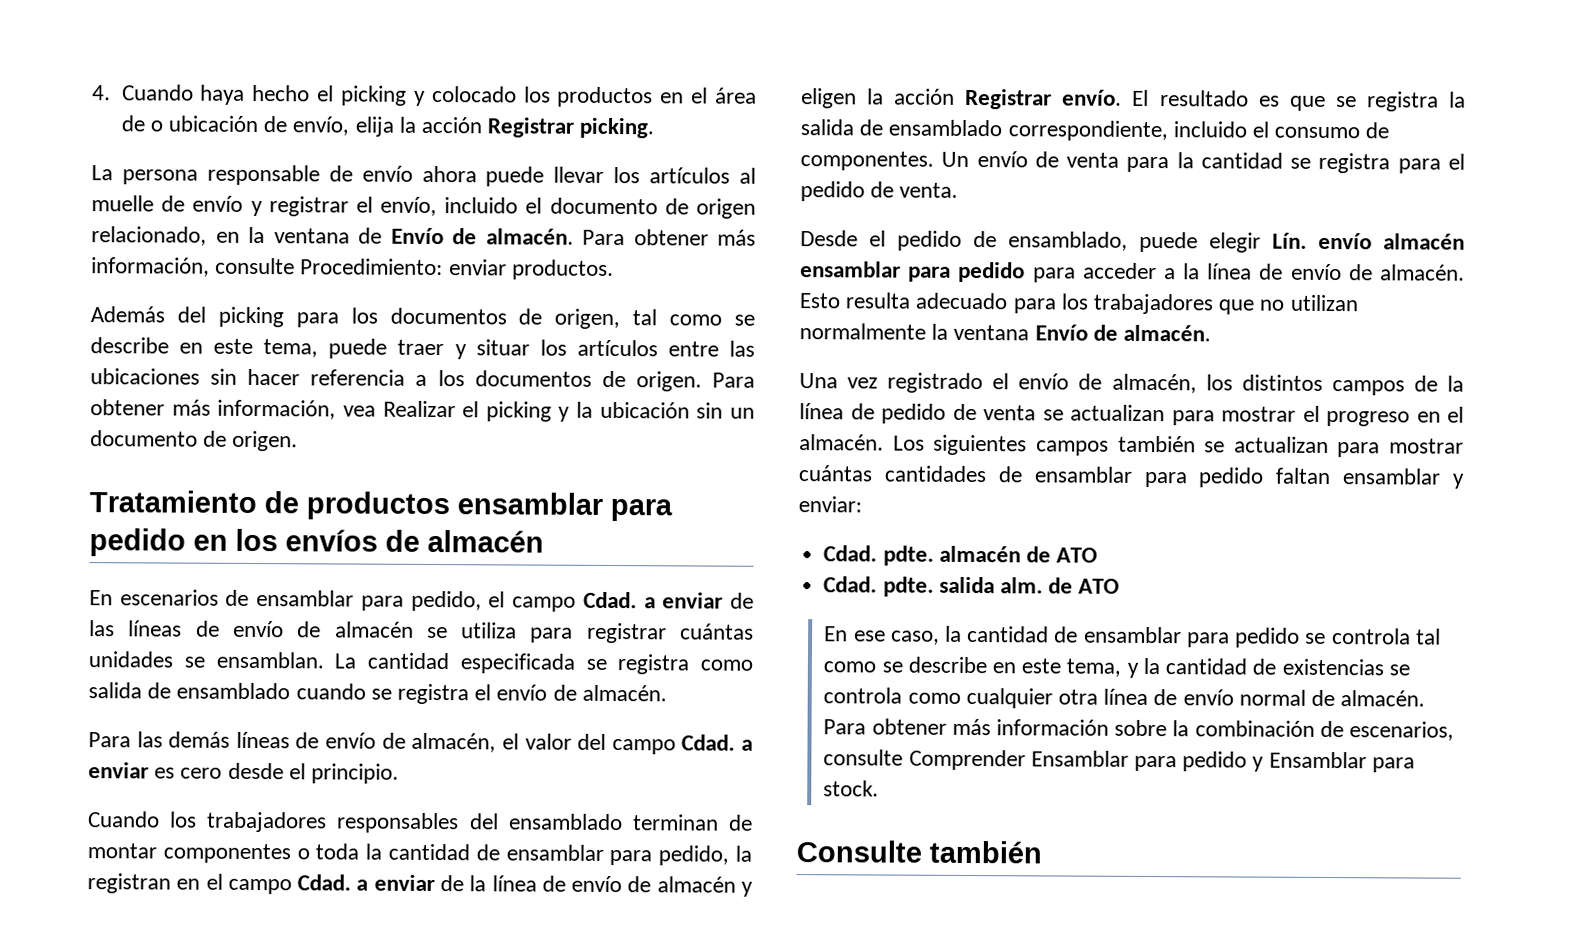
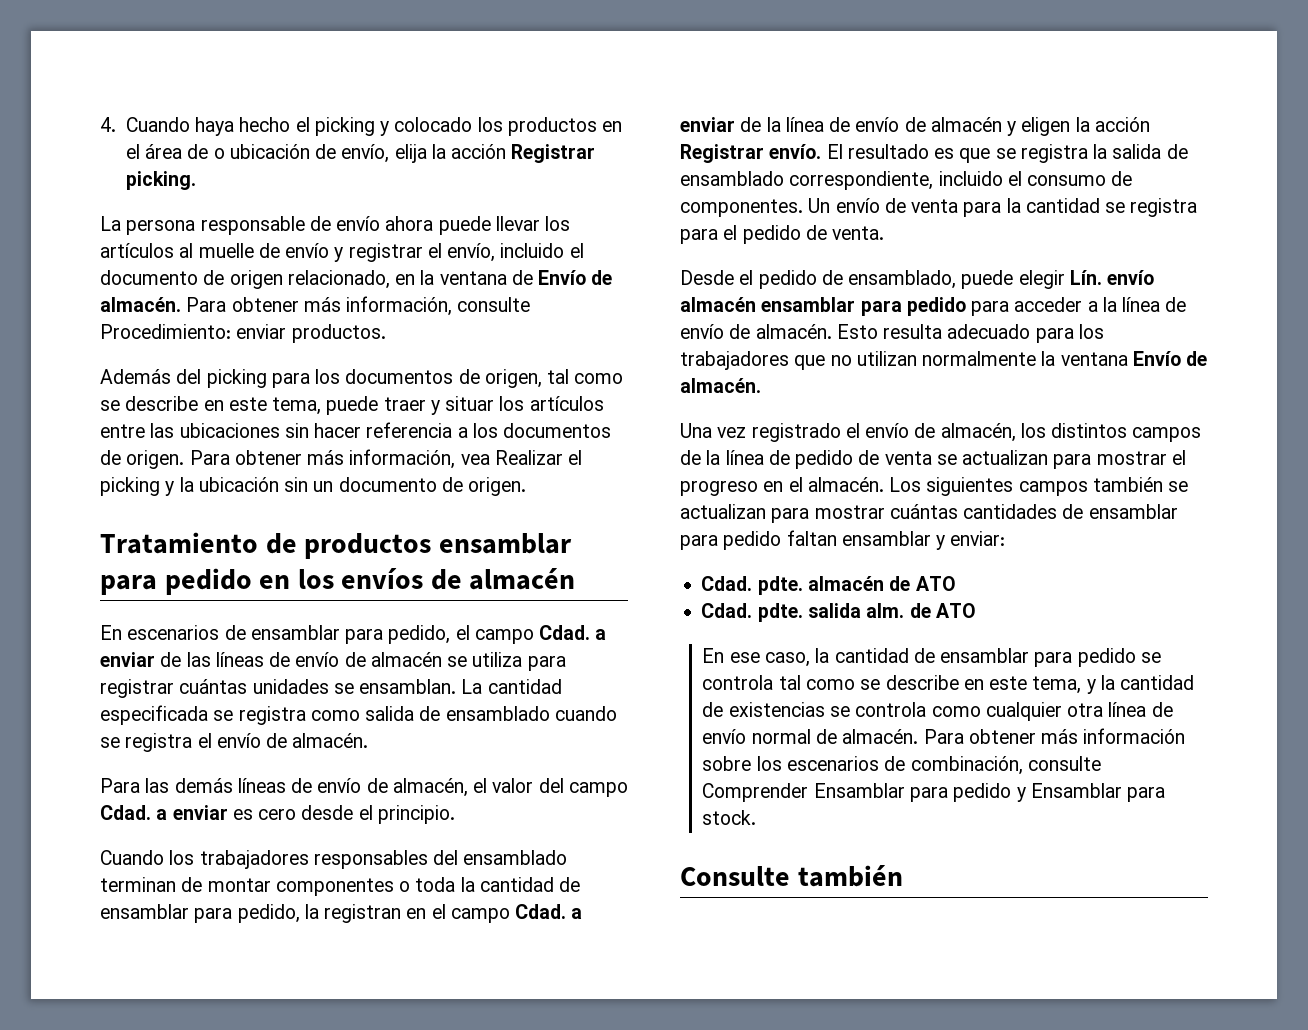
[1172,720,1455,741] la combinación de escenarios, -> [756,756,1023,775] los escenarios de combinación,

